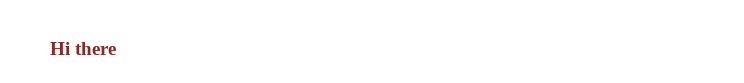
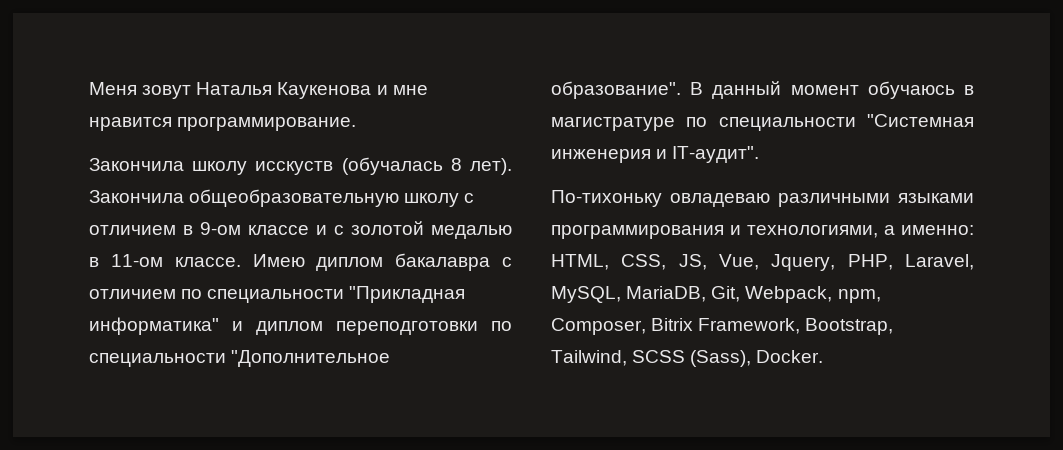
[50,42,117,55] Hi there -> [89,82,428,99] [89,117,357,131] [89,157,512,175] [89,189,475,207] [89,221,512,239] [89,253,512,271] [89,286,466,303] [89,317,512,335] [89,350,391,367] [551,81,974,99] [551,114,974,131] [551,146,760,163] [551,190,974,207] [551,225,974,239] [551,254,974,271] [551,286,881,303] [551,318,894,335] [551,350,824,367] Меня зовут Наталья Каукенова и мне нравится программирование. // Закончила школу исскуств (обучалась 8 лет). Закончила общеобразовательную школу с отличием в 9-ом классе и с золотой медалью в 11-ом классе. Имею диплом бакалавра с отличием по специальности "Прикладная информатика" и диплом переподготовки по специальности "Дополнительное образование". В данный момент обучаюсь в магистратуре по специальности "Системная инженерия и IT-аудит". // По-тихоньку овладеваю различными языками программирования и технологиями, а именно: HTML, CSS, JS, Vue, Jquery, PHP, Laravel, MySQL, MariaDB, Git, Webpack, npm, Composer, Bitrix Framework, Bootstrap, Tailwind, SCSS (Sass), Docker.

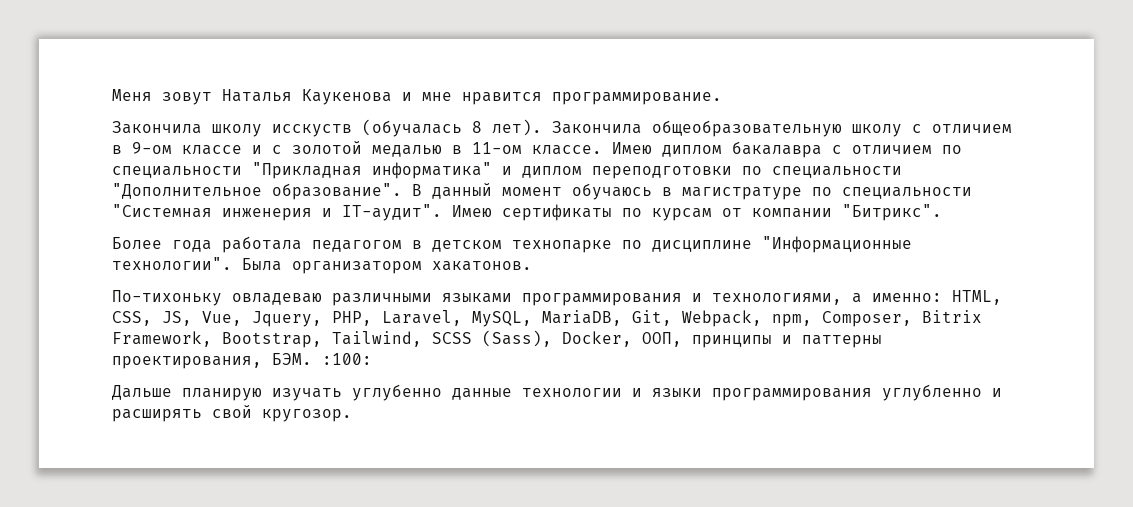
(760, 154) none -> [452,204,942,221] [112,236,912,253] [112,257,532,274] Имею сертификаты по курсам от компании "Битрикс". // Более года работала педагогом в детском технопарке по дисциплине "Информационные технологии". Была организатором хакатонов.
[756,350,824,363] Docker. -> [562,331,882,348] [112,353,372,369] [112,384,1002,401] [112,405,352,422] Docker, ООП, принципы и паттерны проектирования, БЭМ. :100: // Дальше планирую изучать углубенно данные технологии и языки программирования углубленно и расширять свой кругозор.

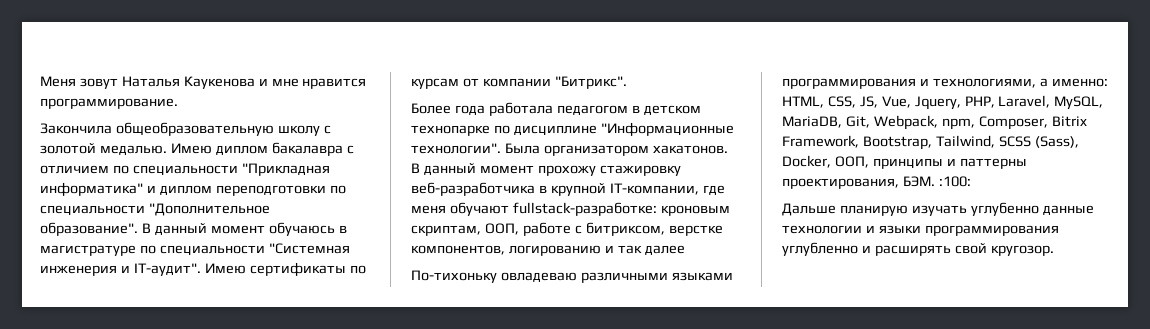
[212,119,1012,137] [112,141,602,157] школу исскуств (обучалась 8 лет). Закончила общеобразовательную школу с отличием в 9-ом классе и с золотой медалью в 11-ом классе. -> [115,122,331,136] [40,143,167,155] общеобразовательную школу с золотой медалью.
(532, 266) none -> [411,163,681,176] [411,182,725,196] [411,202,730,216] [411,222,723,236] [411,245,685,256] В данный момент прохожу стажировку веб-разработчика в крупной IT-компании, где меня обучают fullstack-разработке: кроновым скриптам, ООП, работе с битриксом, верстке компонентов, логированию и так далее

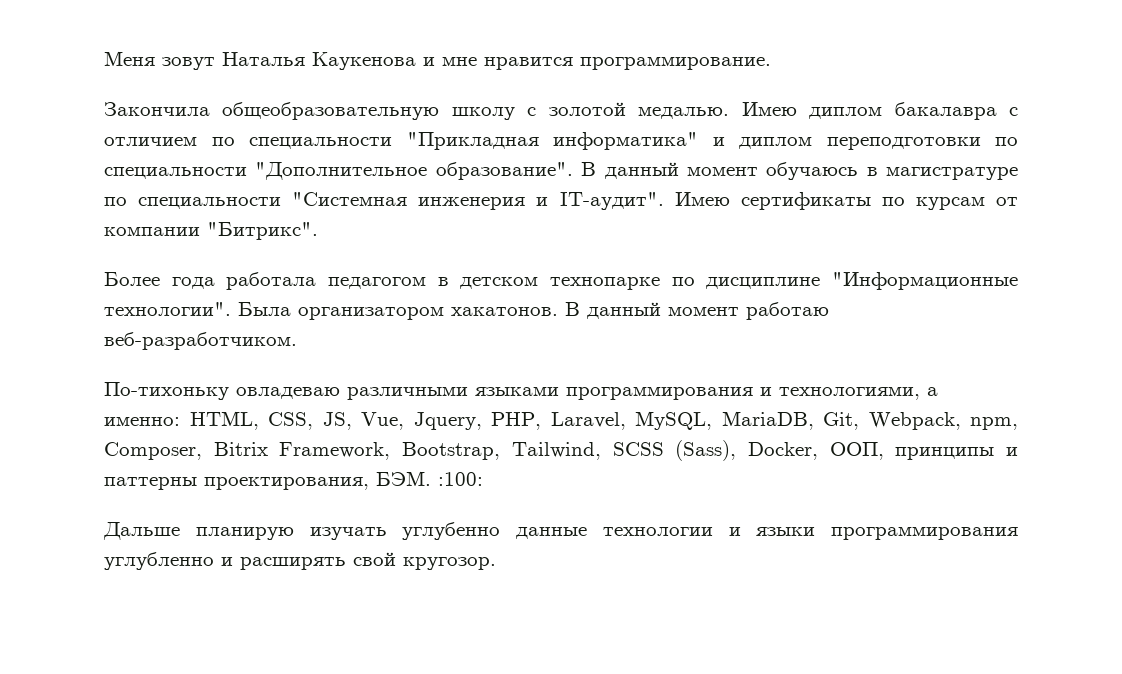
[537,165,681,176] [411,182,725,196] [411,202,730,216] [411,222,723,236] [411,245,685,256] прохожу стажировку веб-разработчика в крупной IT-компании, где меня обучают fullstack-разработке: кроновым скриптам, ООП, работе с битриксом, верстке компонентов, логированию и так далее -> [746,302,829,320] [104,332,297,350] работаю веб-разработчиком.

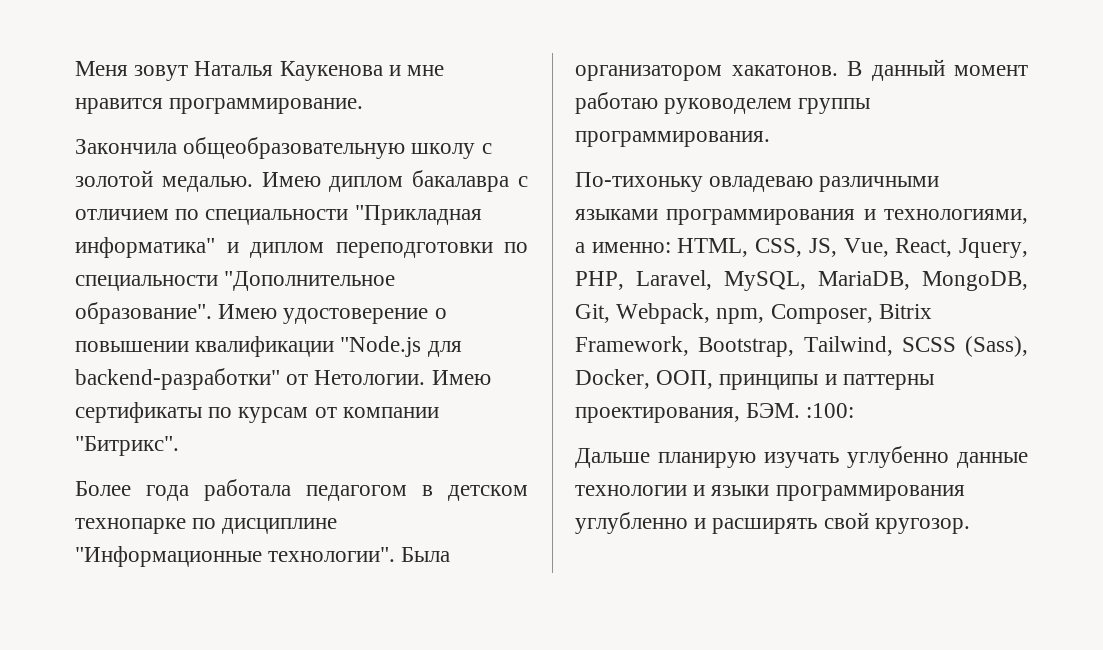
[581,162,1018,180] [104,192,664,210] В данный момент обучаюсь в магистратуре по специальности "Системная инженерия и IT-аудит". -> [218,304,447,324] [75,336,462,357] [75,368,426,390] Имею удостоверение о повышении квалификации "Node.js для backend-разработки" от Нетологии.
[104,332,297,350] веб-разработчиком. -> [664,98,871,114] [575,131,770,147] руководелем группы программирования.
(404, 421) none -> [895,238,953,257] React,
(814, 420) none -> [922,271,1028,291] MongoDB,

